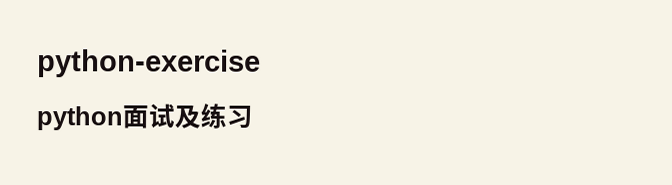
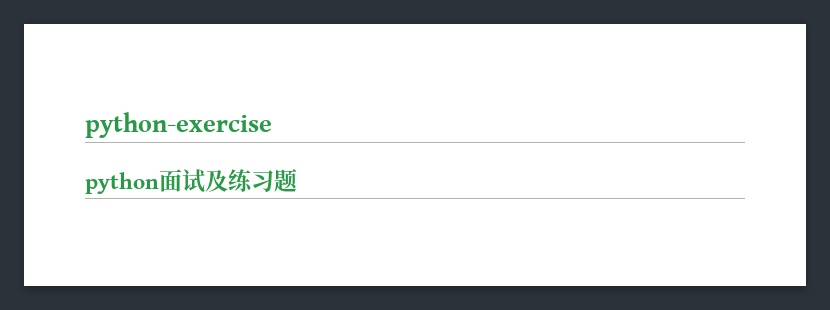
(253, 117) none -> [274,168,297,192] 题

